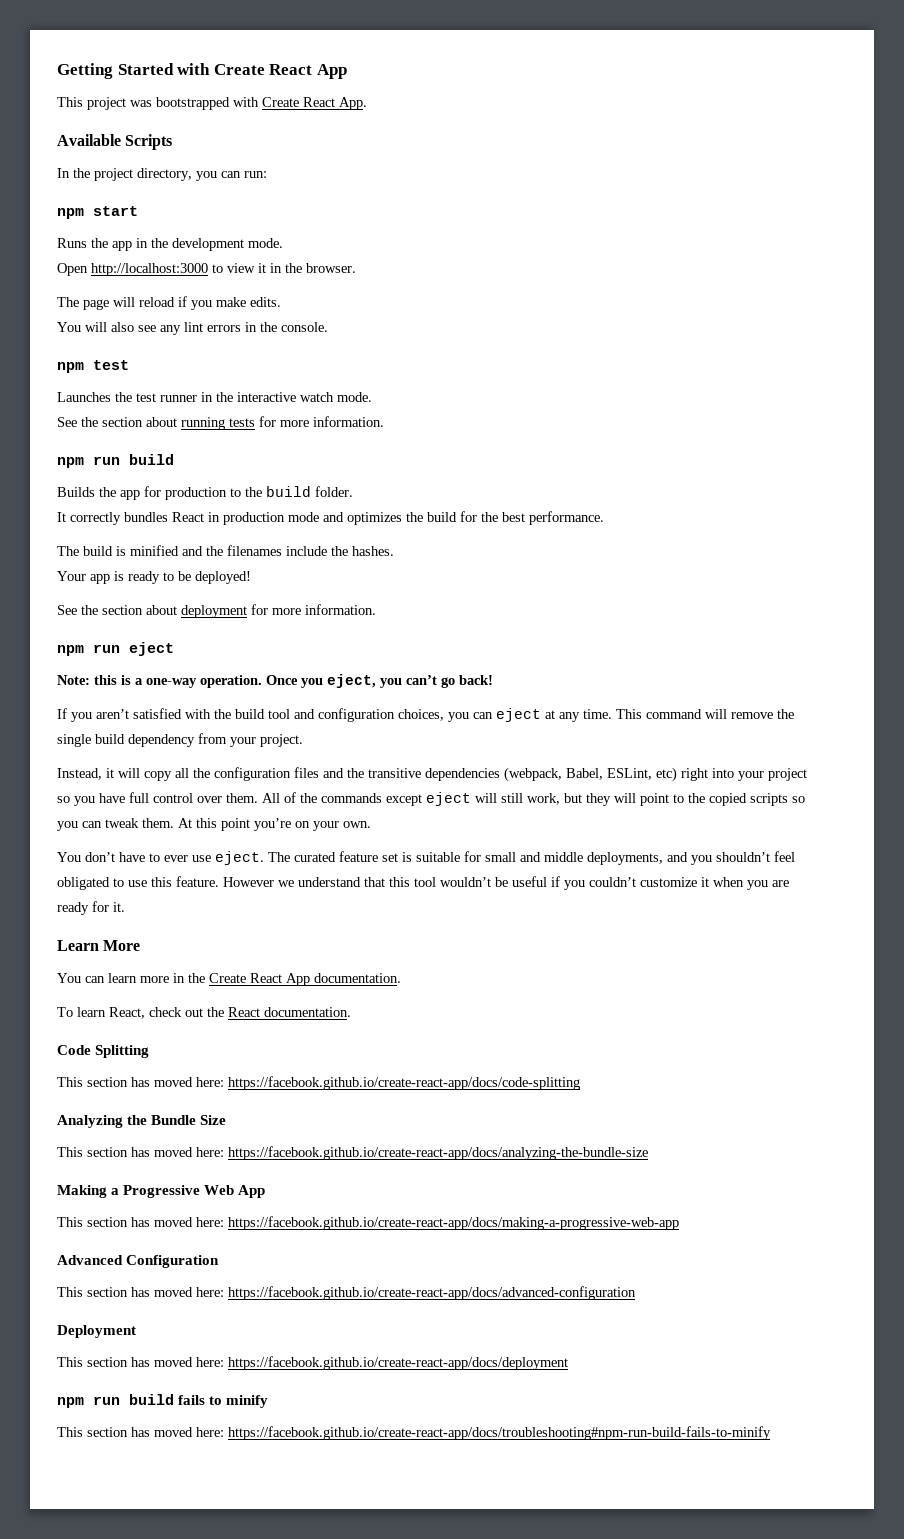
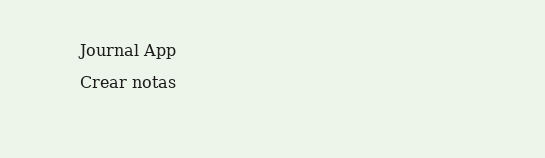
[57,63,347,79] [57,97,367,110] [57,134,173,150] [57,168,267,181] [57,206,138,219] [57,238,283,251] [57,263,356,276] [57,296,281,310] [57,322,328,335] [57,360,129,373] [57,392,372,402] [57,416,384,430] [57,454,174,468] [57,486,353,500] [57,511,604,525] [57,545,394,556] [57,571,251,584] [57,604,376,618] [57,642,174,656] [57,674,493,688] [57,708,794,722] [57,733,303,747] [57,767,807,782] [57,792,805,806] [57,818,371,831] [57,851,795,865] [57,876,789,890] [57,901,125,915] [57,940,141,951] [57,973,401,986] [57,1007,351,1019] [57,1045,150,1058] [57,1076,580,1090] [57,1115,227,1128] [57,1146,648,1160] [57,1185,266,1198] [57,1216,679,1230] [57,1255,220,1268] [57,1286,636,1300] [57,1325,136,1338] [57,1356,568,1370] [57,1394,269,1408] [57,1426,771,1440] Getting Started with Create React App // This project was bootstrapped with Create React App. // Available Scripts // In the project directory, you can run: // npm start // Runs the app in the development mode. // Open http://localhost:3000 to view it in the browser. // The page will reload if you make edits. // You will also see any lint errors in the console. // npm test // Launches the test runner in the interactive watch mode. // See the section about running tests for more information. // npm run build // Builds the app for production to the build folder. // It correctly bundles React in production mode and optimizes the build for the best performance. // The build is minified and the filenames include the hashes. // Your app is ready to be deployed! // See the section about deployment for more information. // npm run eject // Note: this is a one-way operation. Once you eject, you can’t go back! // If you aren’t satisfied with the build tool and configuration choices, you can eject at any time. This command will remove the single build dependency from your project. // Instead, it will copy all the configuration files and the transitive dependencies (webpack, Babel, ESLint, etc) right into your project so you have full control over them. All of the commands except eject will still work, but they will point to the copied scripts so you can tweak them. At this point you’re on your own. // You don’t have to ever use eject. The curated feature set is suitable for small and middle deployments, and you shouldn’t feel obligated to use this feature. However we understand that this tool wouldn’t be useful if you couldn’t customize it when you are ready for it. // Learn More // You can learn more in the Create React App documentation. // To learn React, check out the React documentation. // Code Splitting // This section has moved here: https://facebook.github.io/create-react-app/docs/code-splitting // Analyzing the Bundle Size // This section has moved here: https://facebook.github.io/create-react-app/docs/analyzing-the-bundle-size // Making a Progressive Web App // This section has moved here: https://facebook.github.io/create-react-app/docs/making-a-progressive-web-app // Advanced Configuration // This section has moved here: https://facebook.github.io/create-react-app/docs/advanced-configuration // Deployment // This section has moved here: https://facebook.github.io/create-react-app/docs/deployment // npm run build fails to minify // This section has moved here: https://facebook.github.io/create-react-app/docs/troubleshooting#npm-run-build-fails-to-minify -> [78,44,176,59] [80,76,176,88] Journal App // Crear notas

